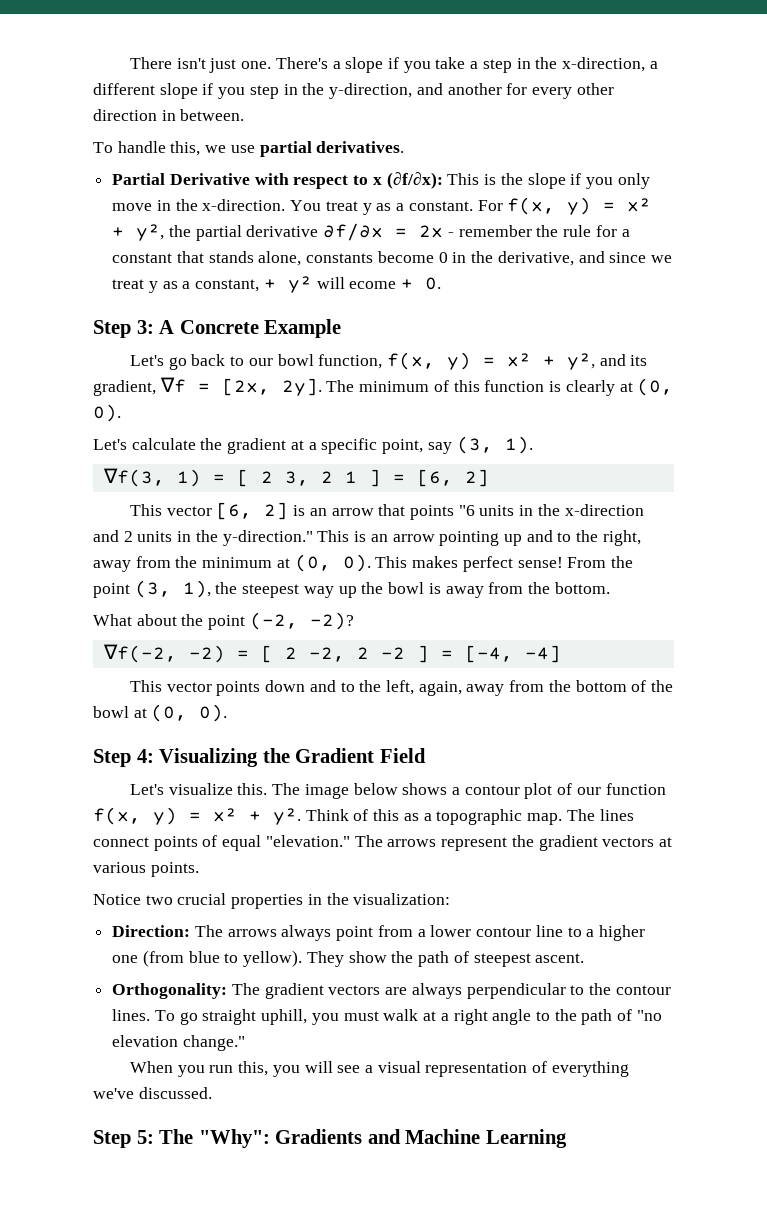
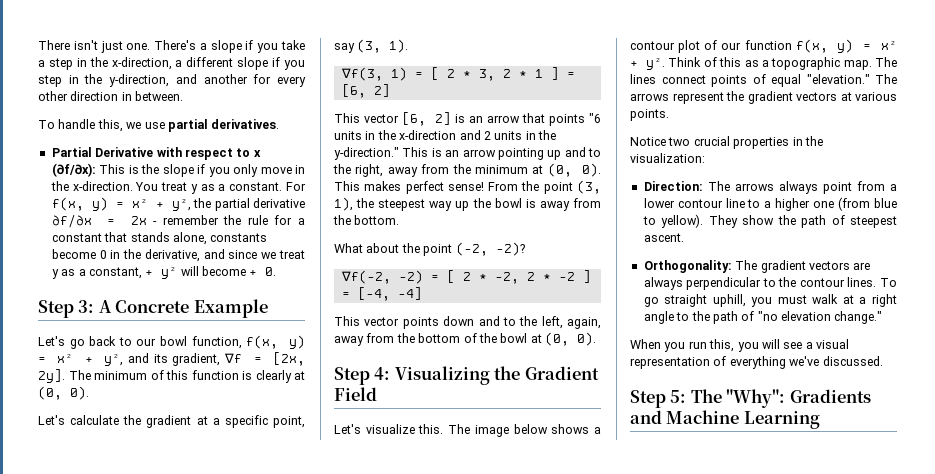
[349,281,397,289] ecome -> [202,266,246,276] become
(273, 477) none -> [462,71,471,78] *
(333, 477) none -> [518,71,527,78] *
(297, 653) none -> [478,274,487,281] *
(369, 653) none -> [542,274,551,281] *

